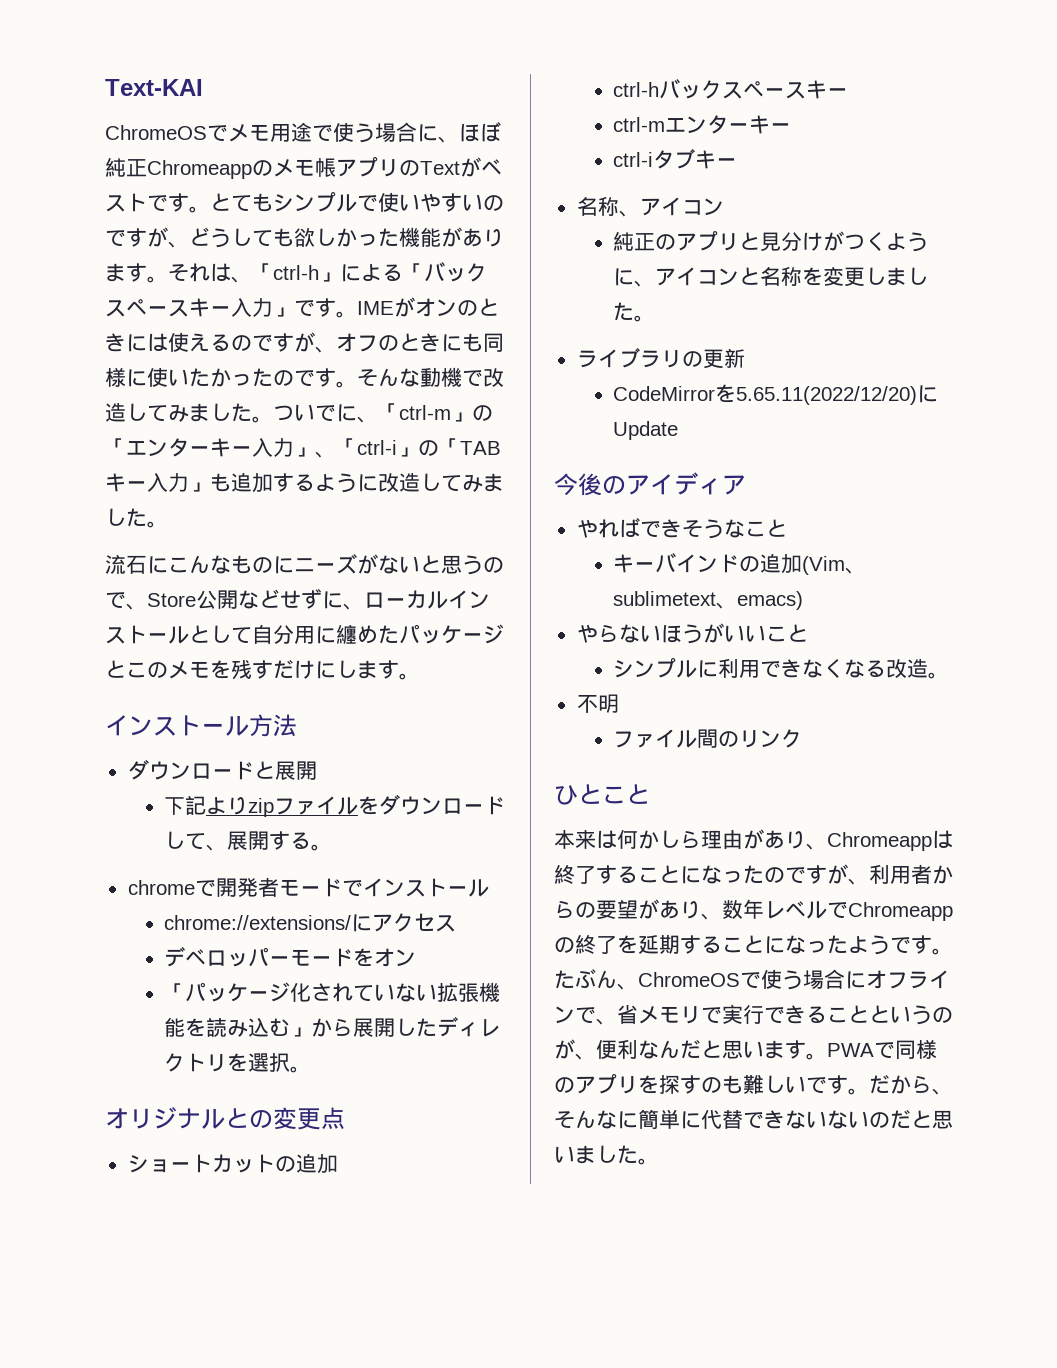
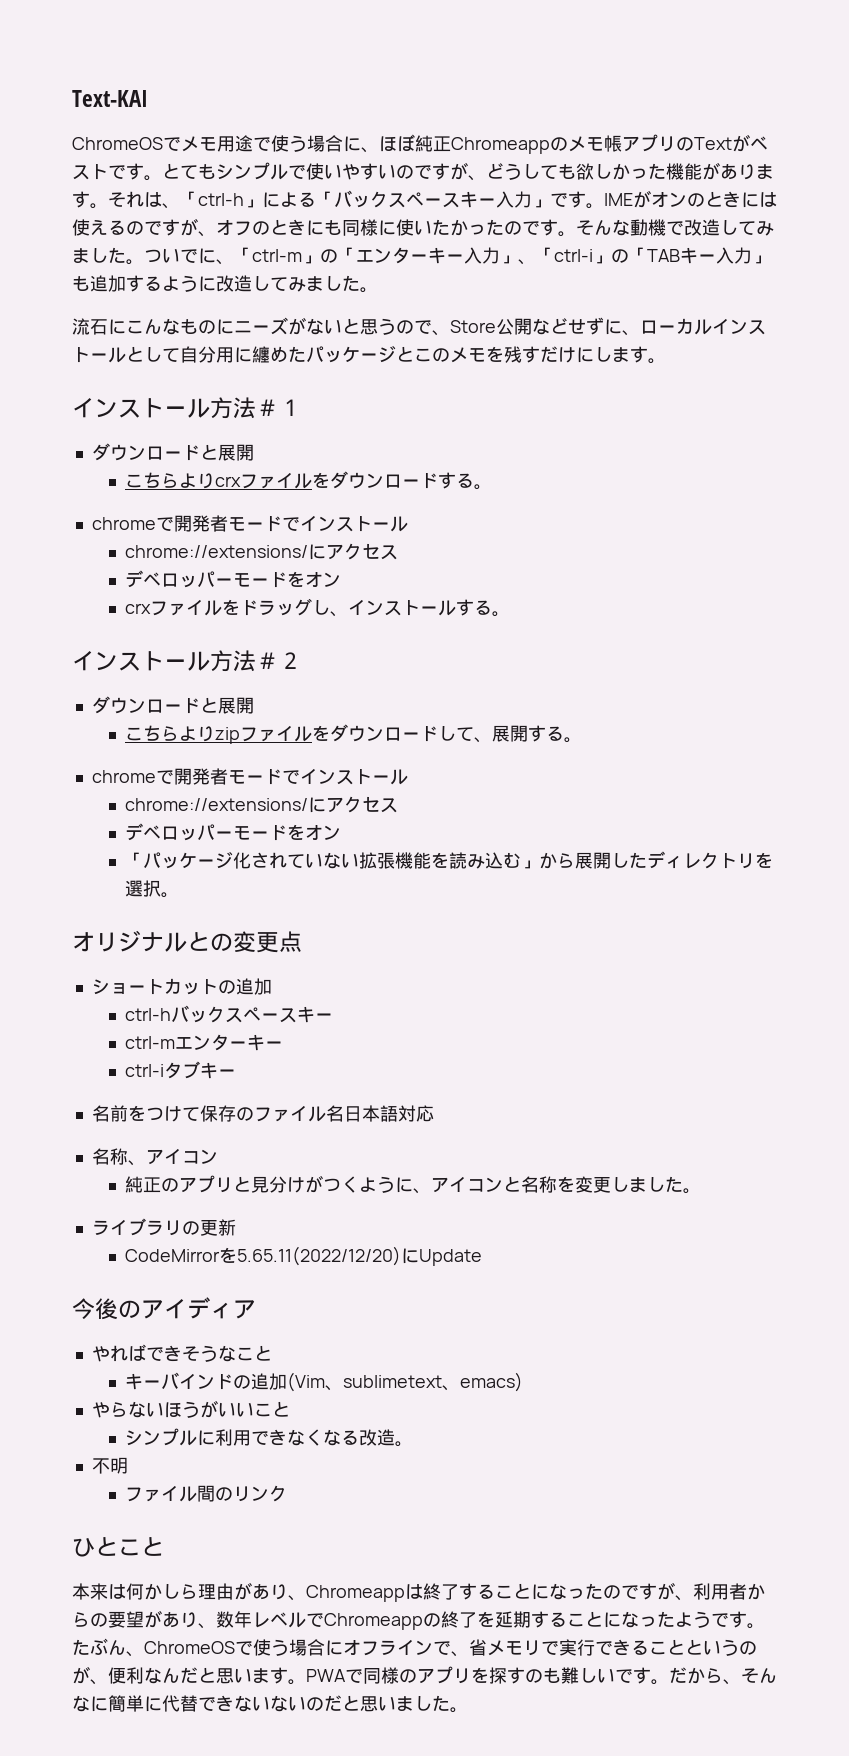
[127,759,317,780] [164,796,207,815] // ダウンロードと展開 // 下記 -> [256,399,302,416] [91,443,254,461] [125,471,493,490] [91,515,408,532] [125,543,399,560] [125,570,342,588] [125,598,511,617] [72,650,302,672] [91,696,254,714] [125,725,180,741] ＃１ // ダウンロードと展開 // こちらよりcrxファイルをダウンロードする。 // chromeで開発者モードでインストール // chrome://extensions/にアクセス // デベロッパーモードをオン // crxファイルをドラッグし、インストールする。 // インストール方法＃２ // ダウンロードと展開 // こちら
(738, 162) none -> [91,1105,434,1122] // 名前をつけて保存のファイル名日本語対応

